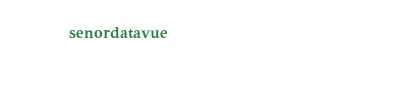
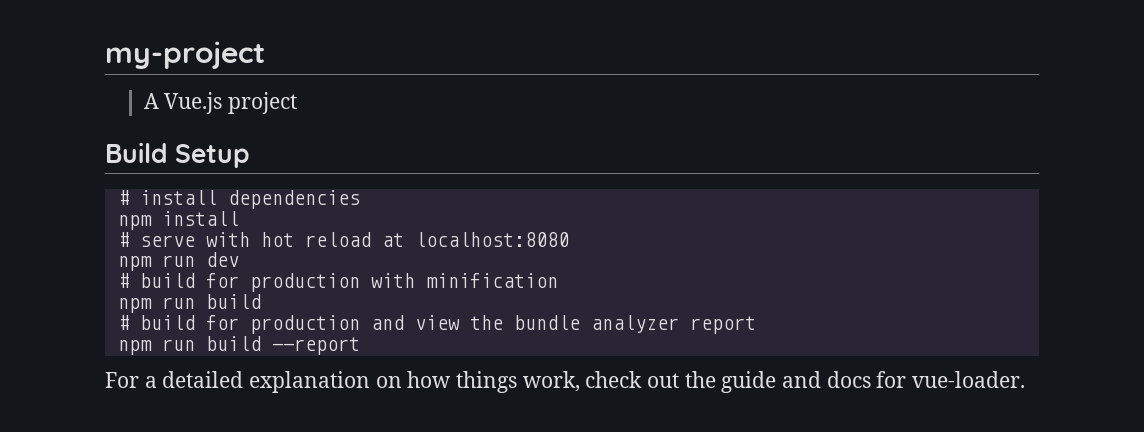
[69,27,168,39] senordatavue -> [105,41,265,69] [143,92,298,114] [105,142,251,168] [117,190,360,209] [117,211,239,230] [117,232,569,247] [117,252,239,271] [117,273,558,292] [117,294,261,313] [117,315,756,334] [117,336,360,355] [105,371,1026,393] my-project // A Vue.js project // Build Setup // # install dependencies // npm install // # serve with hot reload at localhost:8080 // npm run dev // # build for production with minification // npm run build // # build for production and view the bundle analyzer report // npm run build --report // For a detailed explanation on how things work, check out the guide and docs for vue-loader.

